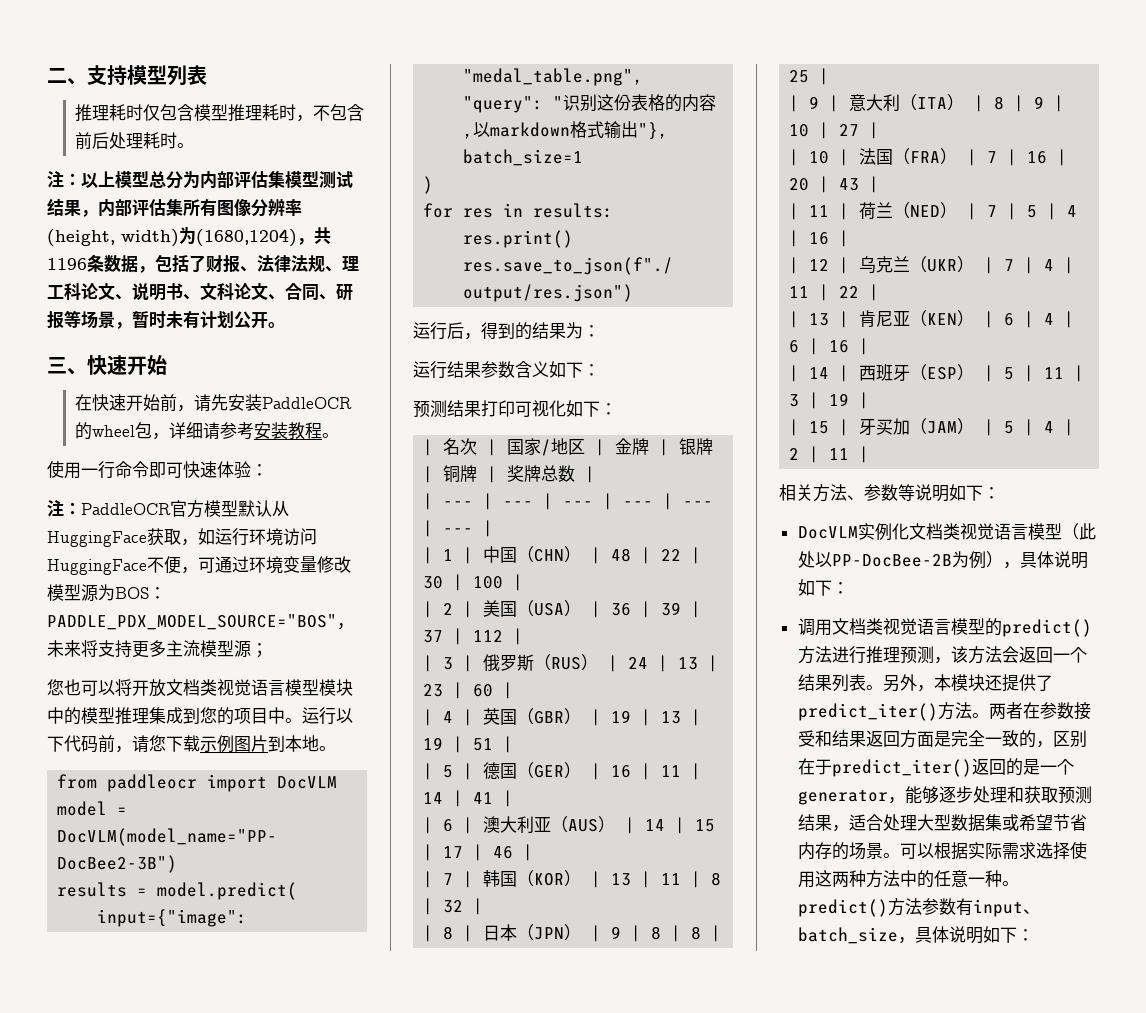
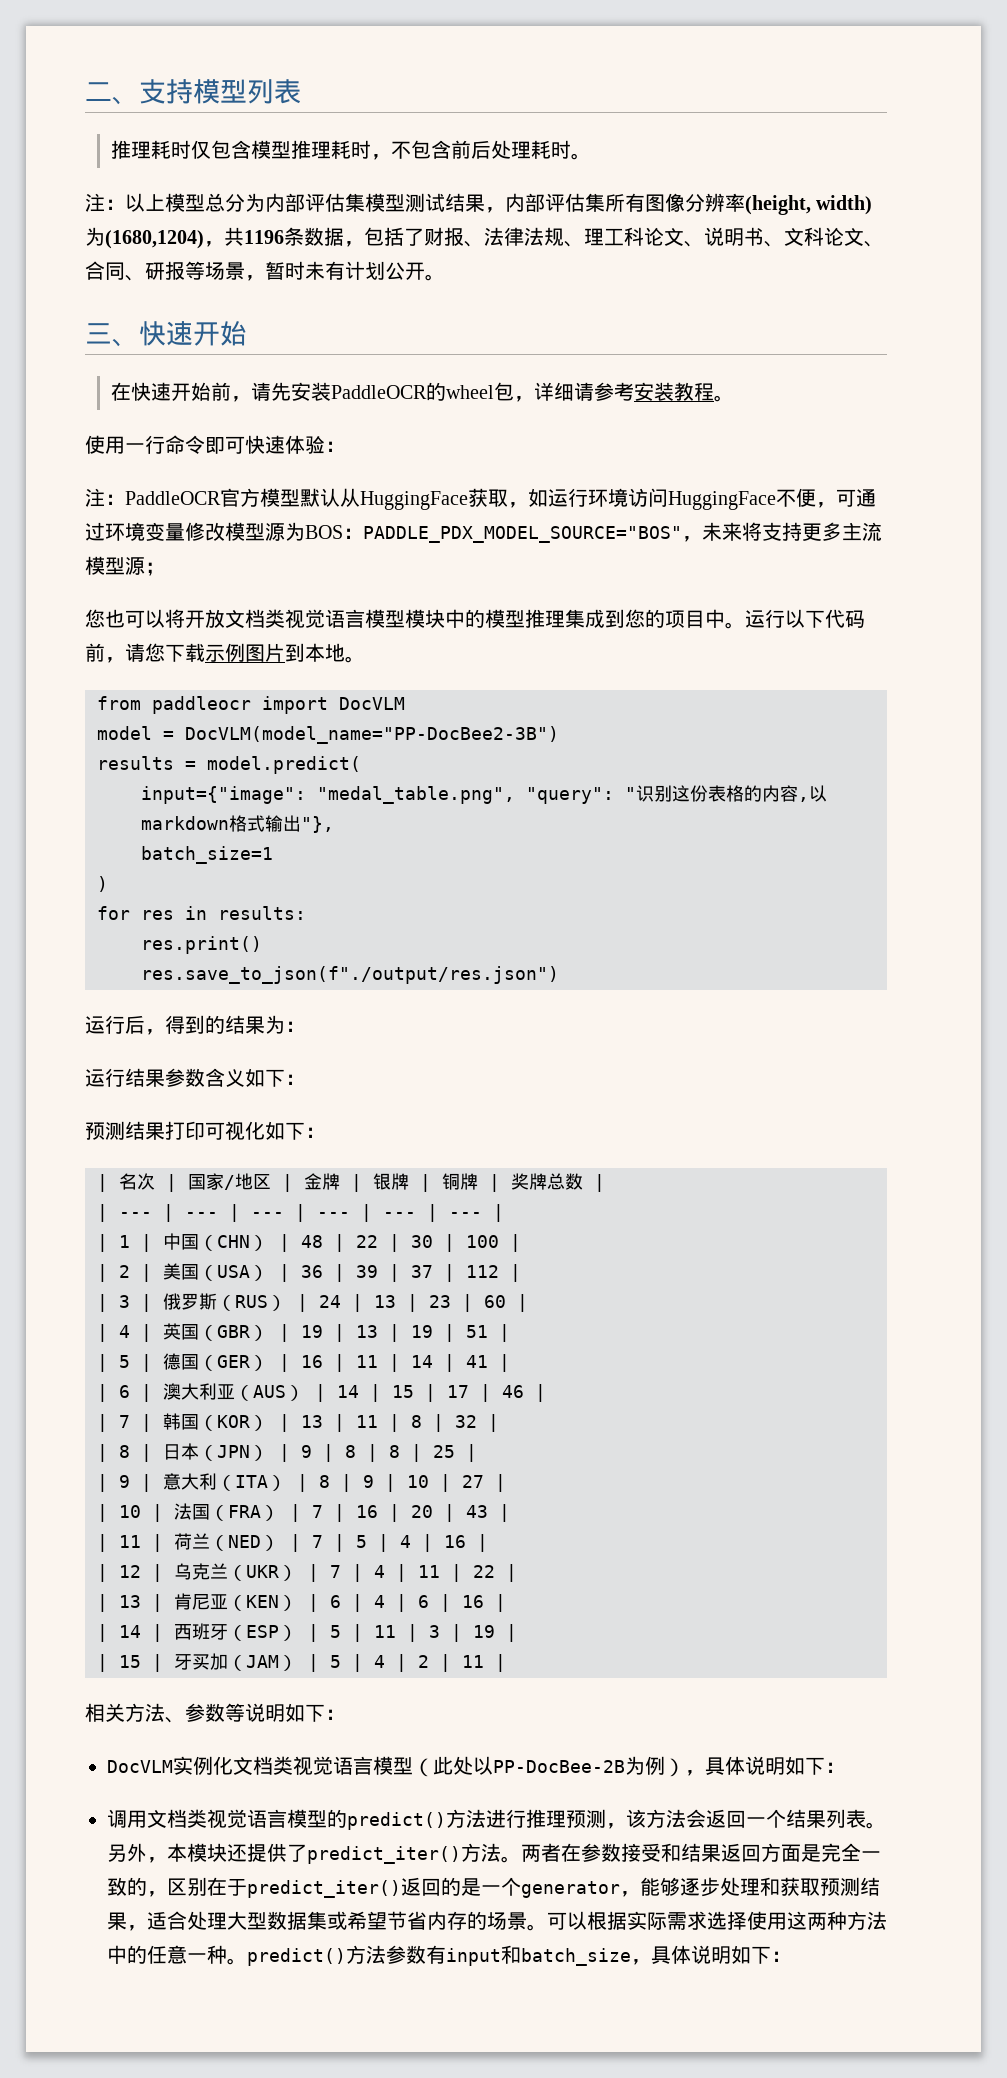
[1022,909,1040,914] 、 -> [501,1945,521,1964] 和

